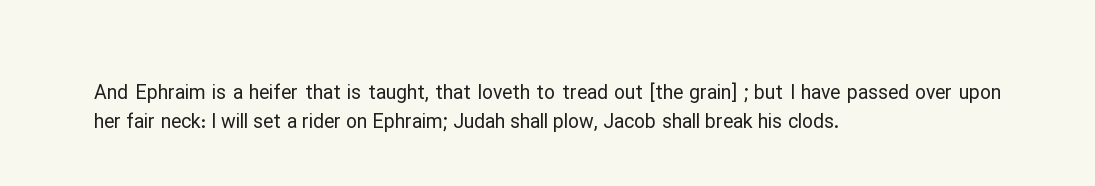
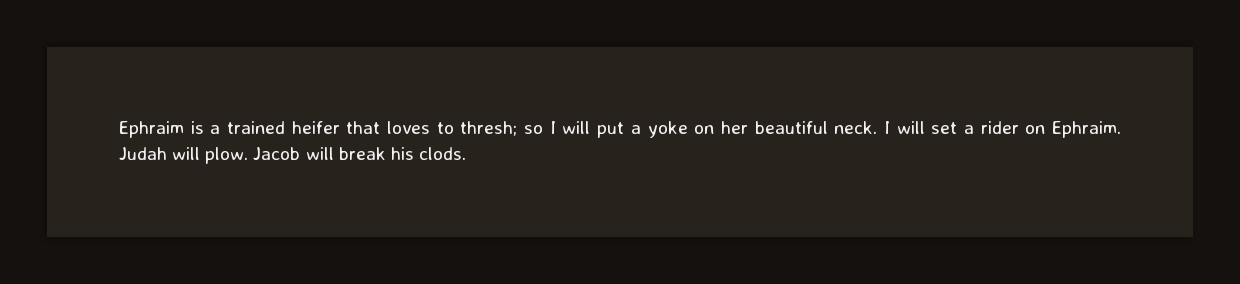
[94,84,128,99] And -> (119, 129) none
(243, 93) none -> [227,121,286,134] trained
[347,82,1001,103] [94,112,206,128] is taught, that loveth to tread out [the grain] ; but I have passed over upon her fair neck: -> [387,121,878,138] loves to thresh; so I will put a yoke on her beautiful neck.
[372,113,700,132] Ephraim; Judah shall plow, Jacob shall -> [1051,121,1121,138] [119,147,334,164] Ephraim. Judah will plow. Jacob will

